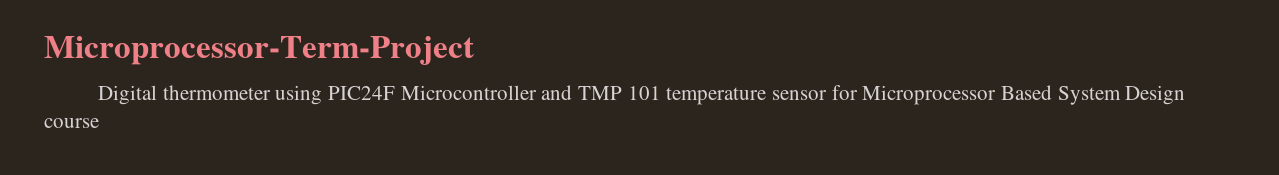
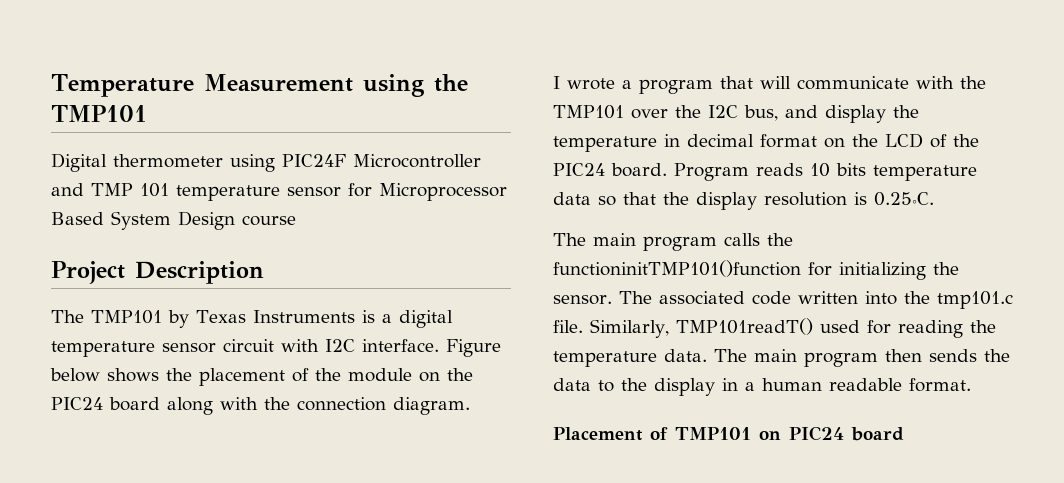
[44,36,474,65] Microprocessor-Term-Project -> [51,74,468,97] [51,105,147,122] Temperature Measurement using the TMP101
(99, 123) none -> [51,261,264,284] [51,310,453,328] [51,339,501,357] [50,368,473,386] [51,397,470,415] [553,76,986,94] [553,105,919,123] [553,133,979,152] [553,163,977,181] [553,192,934,210] [553,233,793,251] [553,260,959,280] [553,291,1013,309] [553,318,996,338] [553,349,1010,367] [553,378,971,396] [553,426,904,441] // Project Description // The TMP101 by Texas Instruments is a digital temperature sensor circuit with I2C interface. Figure below shows the placement of the module on the PIC24 board along with the connection diagram. // I wrote a program that will communicate with the TMP101 over the I2C bus, and display the temperature in decimal format on the LCD of the PIC24 board. Program reads 10 bits temperature data so that the display resolution is 0.25◦C. // The main program calls the functioninitTMP101()function for initializing the sensor. The associated code written into the tmp101.c file. Similarly, TMP101readT() used for reading the temperature data. The main program then sends the data to the display in a human readable format. // Placement of TMP101 on PIC24 board

